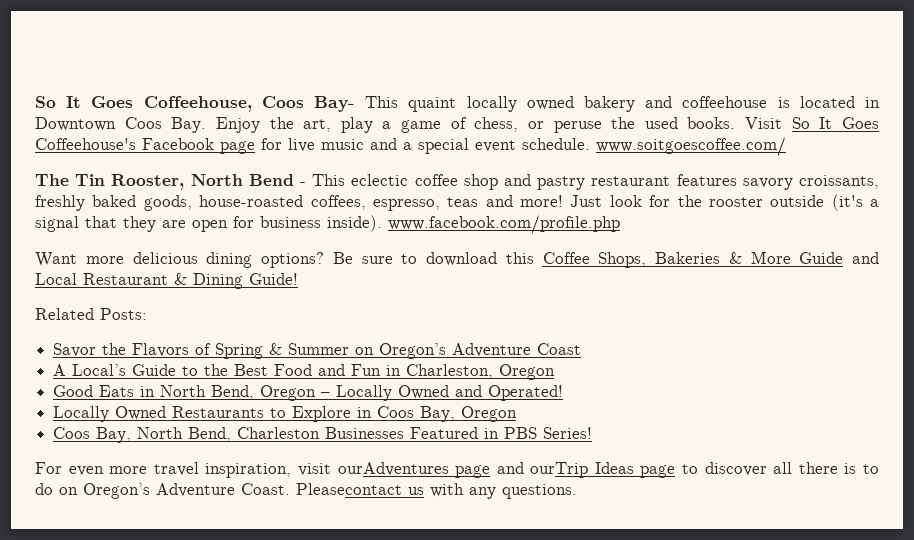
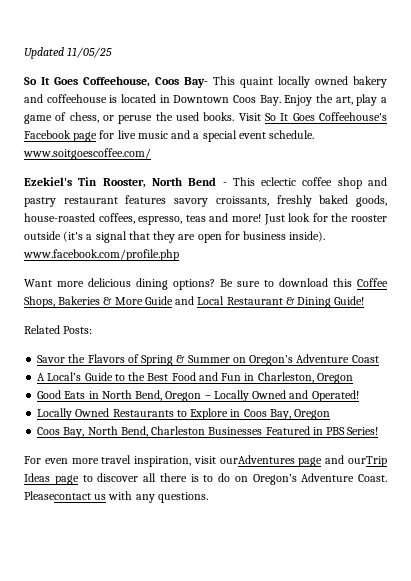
(35, 102) none -> [24,47,113,59] Updated 11/05/25 //
[35,174,69,186] The -> [24,177,72,186] Ezekiel's

